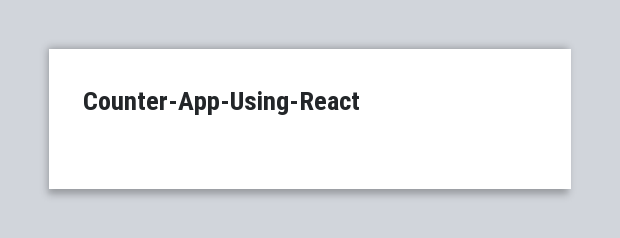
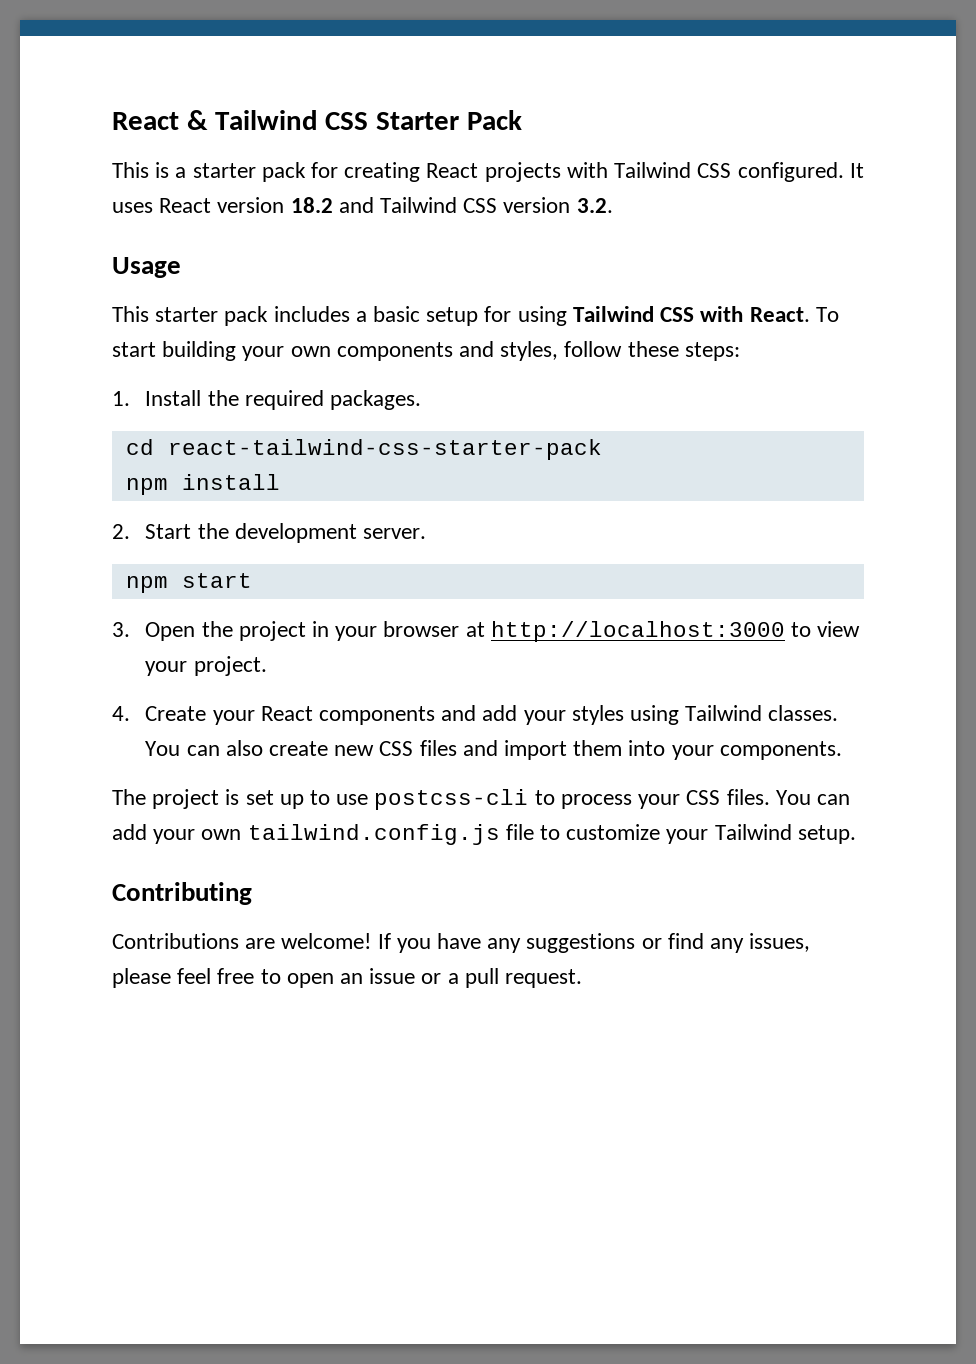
[83,91,360,115] Counter-App-Using-React -> [112,110,523,130] [112,162,864,182] [112,197,613,213] [112,257,181,278] [112,306,839,326] [112,341,740,361] [112,390,421,410] [125,439,602,460] [125,474,280,495] [112,523,426,543] [125,573,252,593] [112,621,861,642] [145,656,267,676] [112,705,839,725] [145,740,842,760] [112,789,850,810] [112,824,856,845] [112,882,252,905] [112,933,811,953] [112,968,583,988] React & Tailwind CSS Starter Pack // This is a starter pack for creating React projects with Tailwind CSS configured. It uses React version 18.2 and Tailwind CSS version 3.2. // Usage // This starter pack includes a basic setup for using Tailwind CSS with React. To start building your own components and styles, follow these steps: // 1. Install the required packages. // cd react-tailwind-css-starter-pack // npm install // 2. Start the development server. // npm start // 3. Open the project in your browser at http://localhost:3000 to view your project. // 4. Create your React components and add your styles using Tailwind classes. You can also create new CSS files and import them into your components. // The project is set up to use postcss-cli to process your CSS files. You can add your own tailwind.config.js file to customize your Tailwind setup. // Contributing // Contributions are welcome! If you have any suggestions or find any issues, please feel free to open an issue or a pull request.

